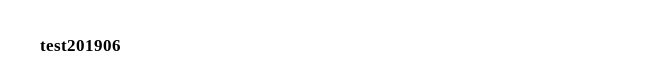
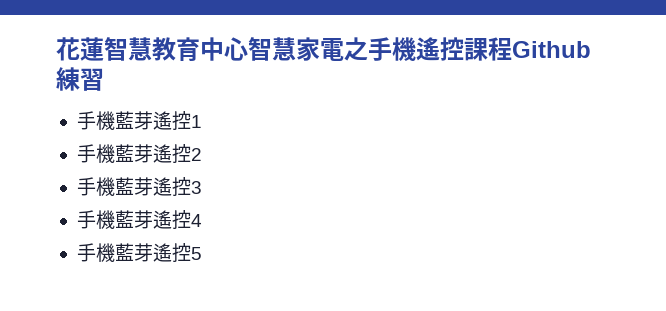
[40,40,121,51] test201906 -> [56,37,591,61] [56,67,104,91] [76,111,202,131] [76,144,202,164] [76,177,202,197] [76,210,202,230] [76,243,202,263] 花蓮智慧教育中心智慧家電之手機遙控課程Github練習 // 手機藍芽遙控1 // 手機藍芽遙控2 // 手機藍芽遙控3 // 手機藍芽遙控4 // 手機藍芽遙控5

